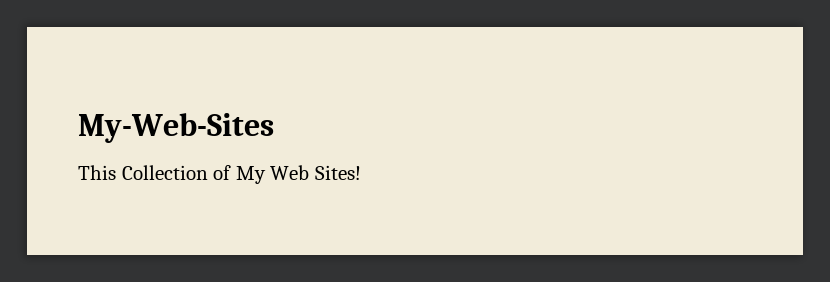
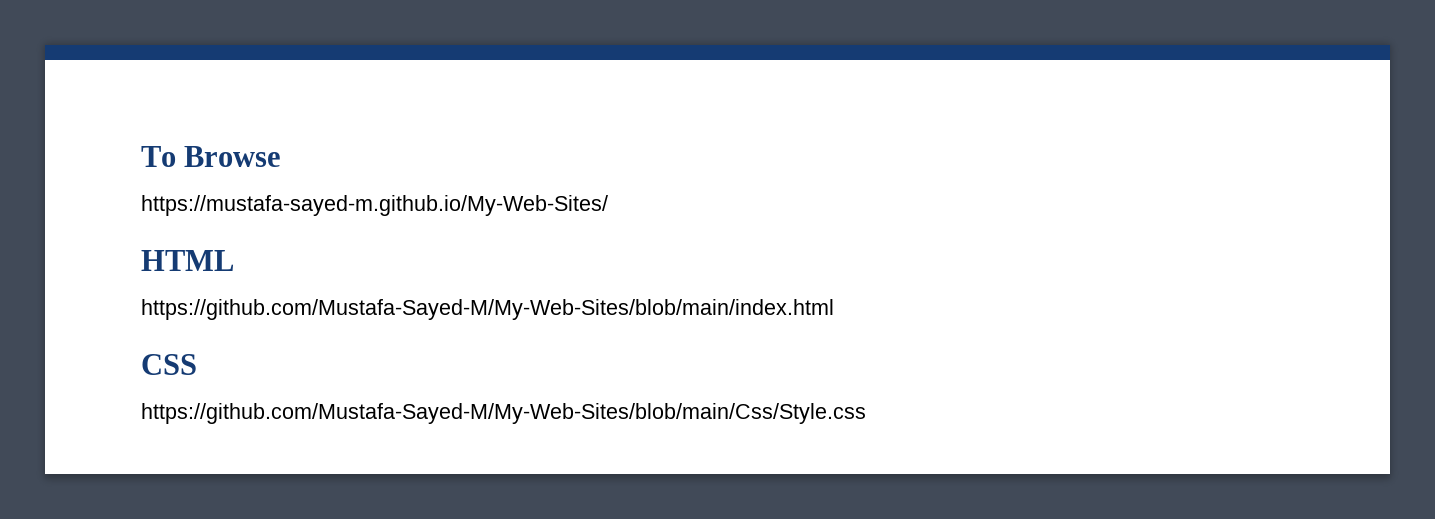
[78,113,274,143] [78,165,361,184] My-Web-Sites // This Collection of My Web Sites! -> [141,146,282,167] [141,195,608,216] [141,250,234,271] [141,299,834,320] [141,354,197,375] [141,403,866,424] To Browse // https://mustafa-sayed-m.github.io/My-Web-Sites/ // HTML // https://github.com/Mustafa-Sayed-M/My-Web-Sites/blob/main/index.html // CSS // https://github.com/Mustafa-Sayed-M/My-Web-Sites/blob/main/Css/Style.css

